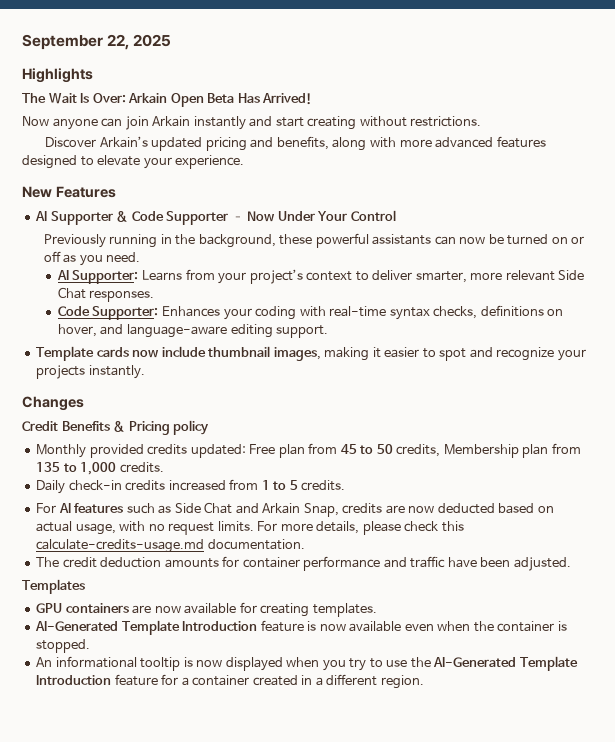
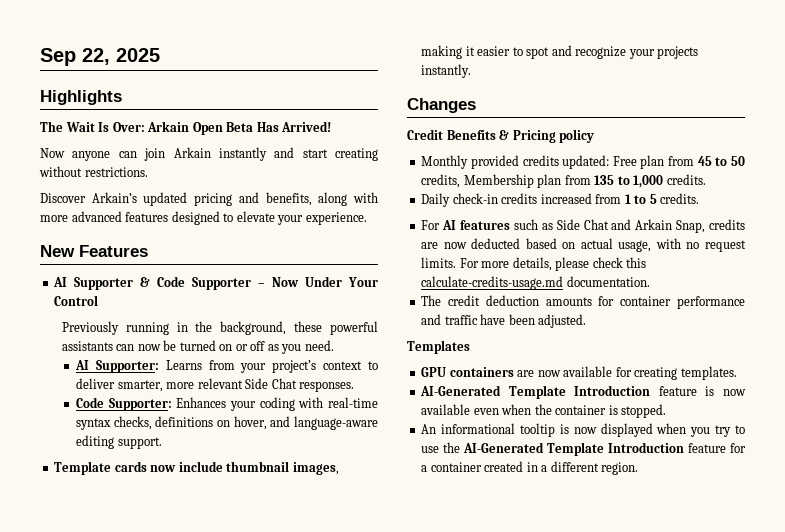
[22,34,103,50] September -> [40,48,76,66] Sep

